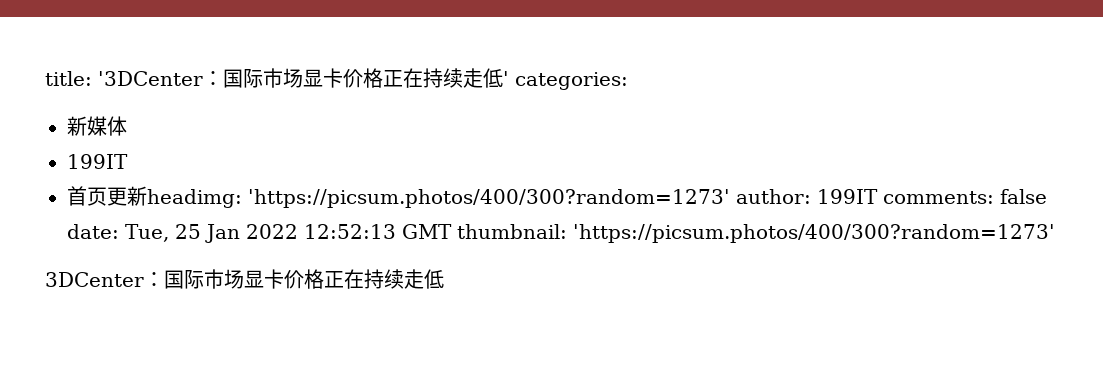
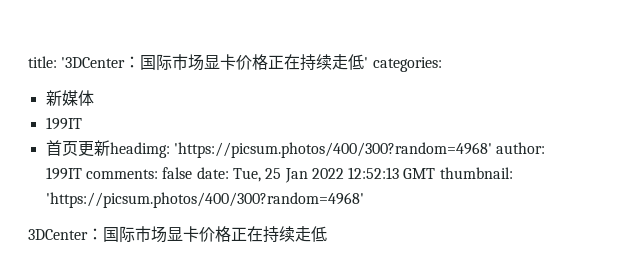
[248,189,730,208] 'https://picsum.photos/400/300?random=1273' -> [173,142,492,158] 'https://picsum.photos/400/300?random=4968'
[573,224,1055,243] 'https://picsum.photos/400/300?random=1273' -> [45,192,364,208] 'https://picsum.photos/400/300?random=4968'

